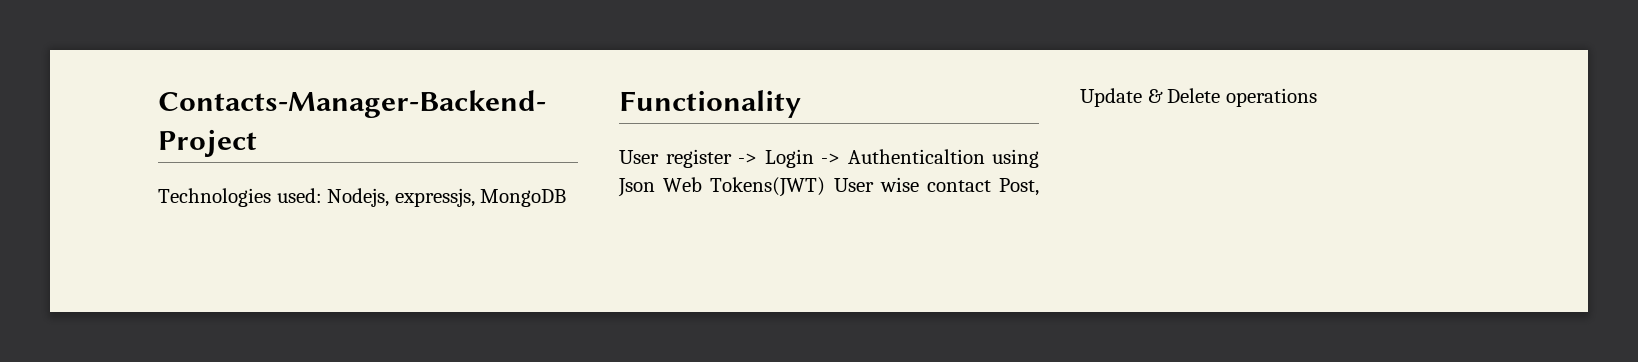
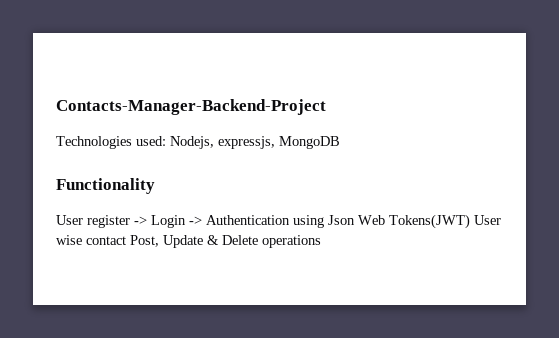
[847,149,985,164] Authenticaltion -> [206,215,290,225] Authentication

